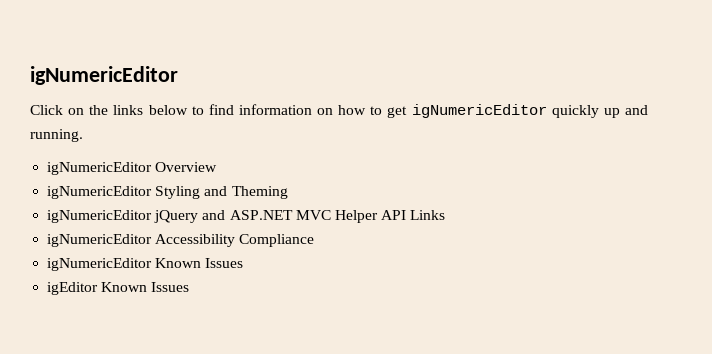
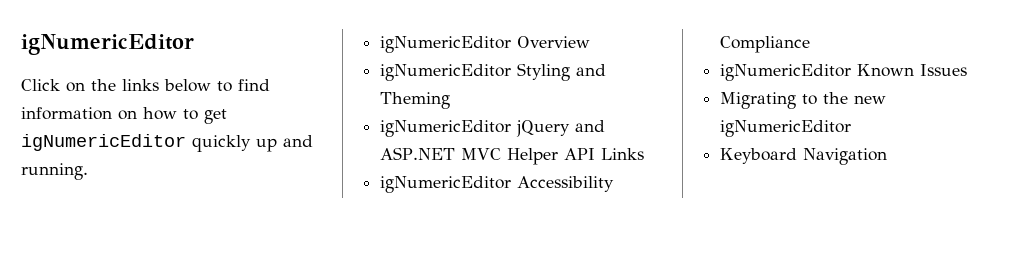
[47,282,190,295] igEditor Known Issues -> [720,92,887,109] [720,120,852,137] [720,148,888,165] Migrating to the new igNumericEditor // Keyboard Navigation

